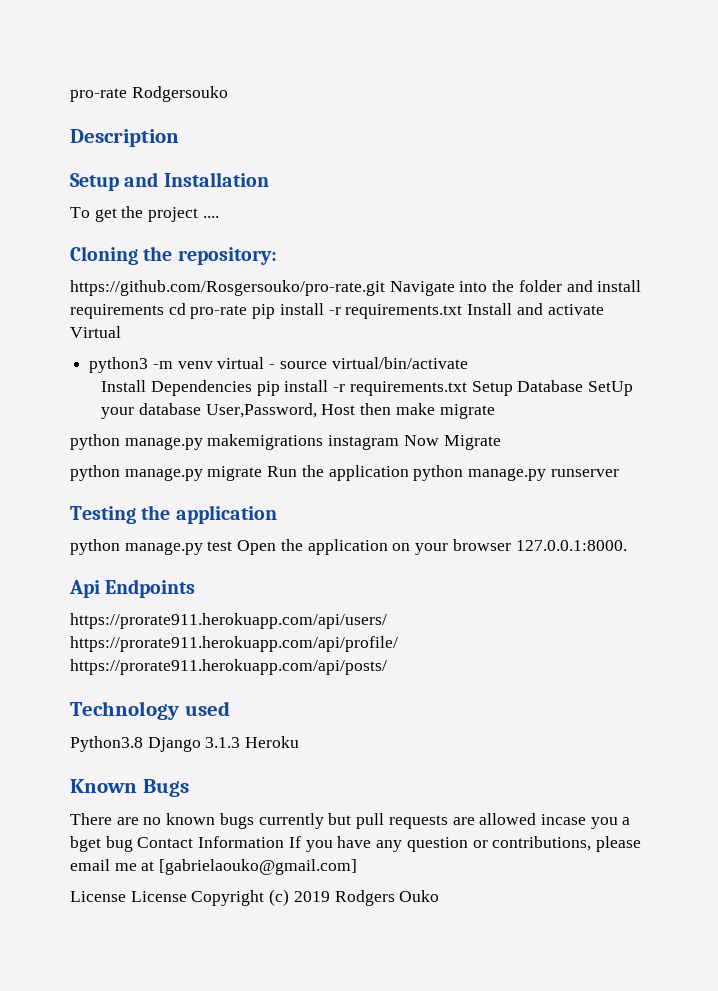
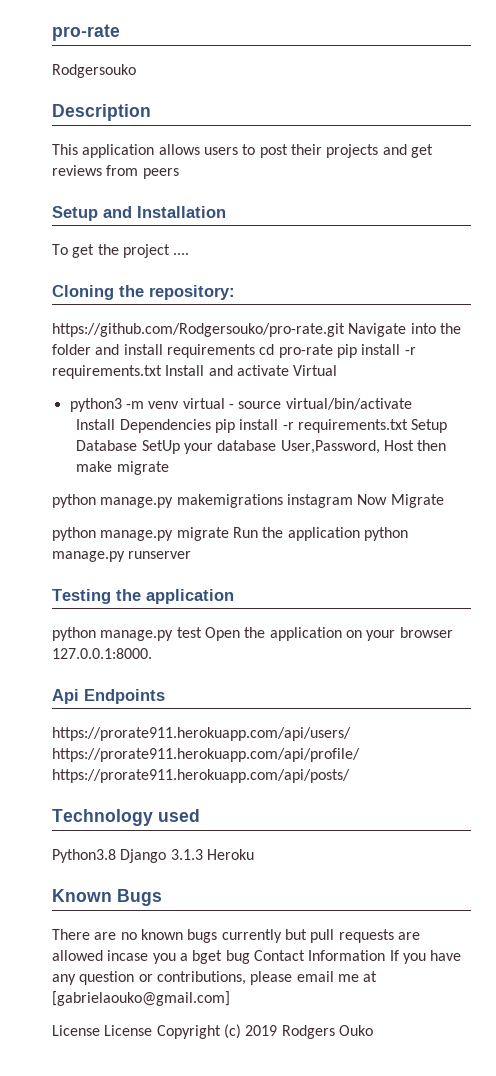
[70,88,127,102] pro-rate -> [52,24,120,41] pro-rate //
(179, 138) none -> [52,144,433,158] [52,165,179,179] // This application allows users to post their projects and get reviews from peers
[70,280,385,296] https://github.com/Rosgersouko/pro-rate.git -> [52,323,345,337] https://github.com/Rodgersouko/pro-rate.git

